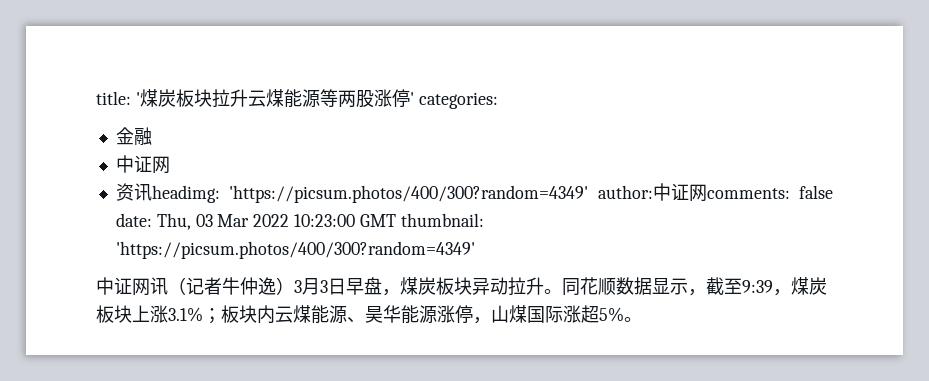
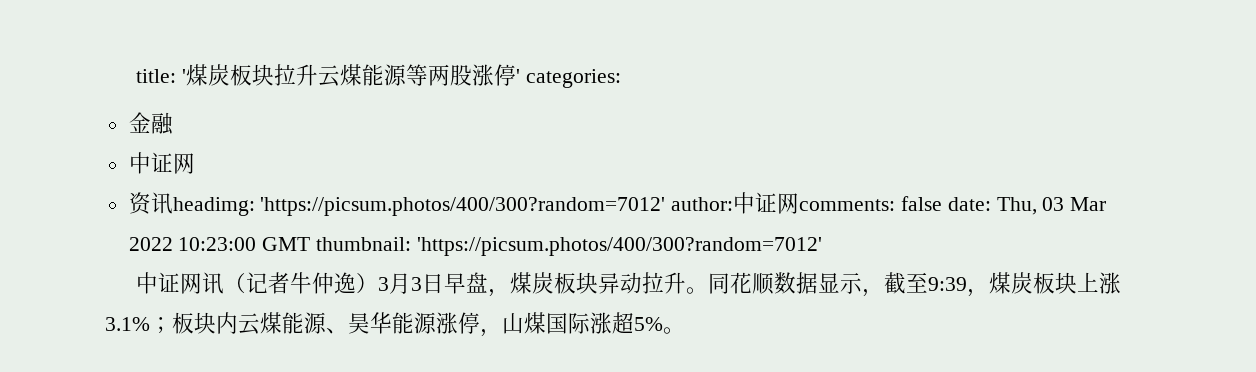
[229,185,589,203] 'https://picsum.photos/400/300?random=4349' -> [260,197,666,216] 'https://picsum.photos/400/300?random=7012'
[115,241,475,259] 'https://picsum.photos/400/300?random=4349' -> [416,237,822,256] 'https://picsum.photos/400/300?random=7012'

